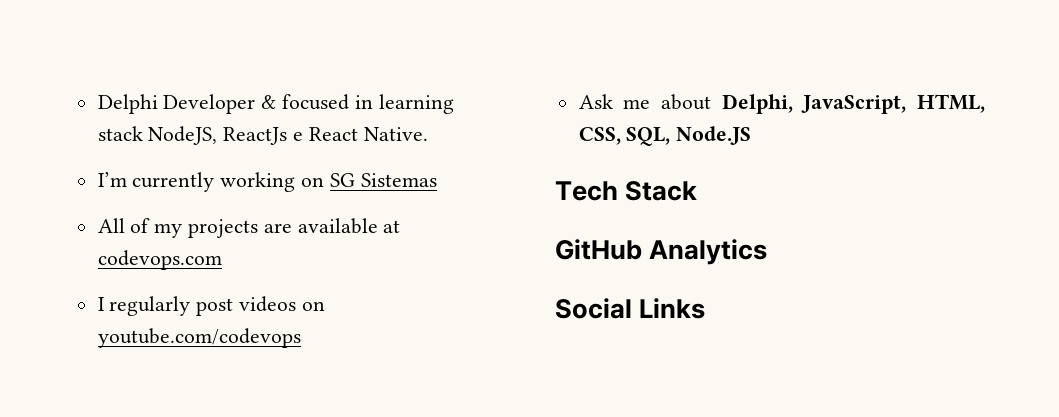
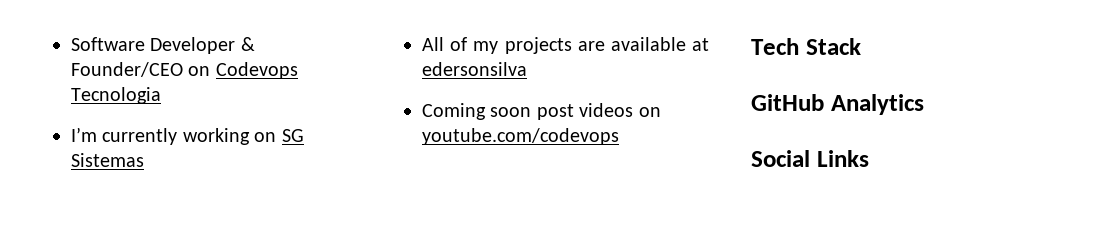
[97,94,158,114] Delphi -> [71,37,145,51] Software
[282,94,454,114] [97,126,428,145] focused in learning stack NodeJS, ReactJs e React Native. -> [71,62,298,79] [71,87,161,104] Founder/CEO on Codevops Tecnologia
[97,250,222,270] [97,296,191,316] codevops.com // I regularly -> [422,62,527,76] [422,103,532,120] edersonsilva // Coming soon
[578,94,985,114] [578,126,752,146] // Ask me about Delphi, JavaScript, HTML, CSS, SQL, Node.JS -> (619, 136) none

